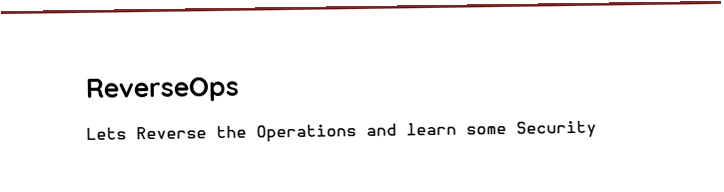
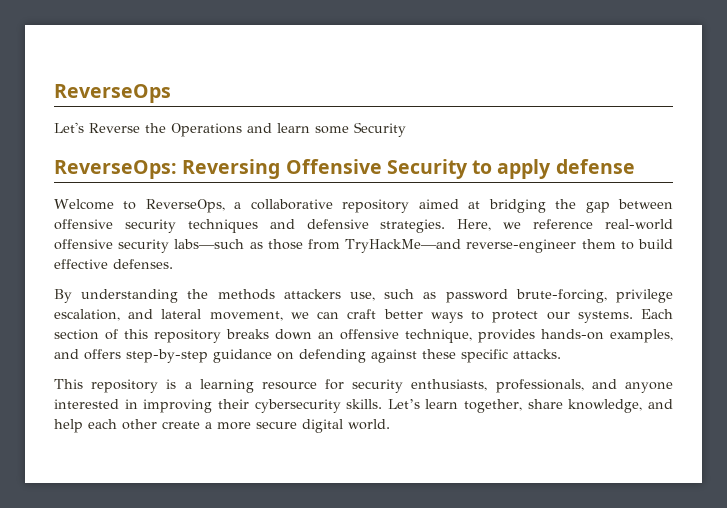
[86,127,127,140] Lets -> [54,122,84,133] Let's
(597, 129) none -> [54,159,635,179] [54,199,673,213] [54,219,674,233] [54,239,674,253] [54,259,173,269] [54,289,673,303] [54,309,673,323] [54,329,673,343] [54,349,561,363] [54,379,673,393] [54,399,673,413] [54,419,390,433] // ReverseOps: Reversing Offensive Security to apply defense // Welcome to ReverseOps, a collaborative repository aimed at bridging the gap between offensive security techniques and defensive strategies. Here, we reference real-world offensive security labs—such as those from TryHackMe—and reverse-engineer them to build effective defenses. // By understanding the methods attackers use, such as password brute-forcing, privilege escalation, and lateral movement, we can craft better ways to protect our systems. Each section of this repository breaks down an offensive technique, provides hands-on examples, and offers step-by-step guidance on defending against these specific attacks. // This repository is a learning resource for security enthusiasts, professionals, and anyone interested in improving their cybersecurity skills. Let’s learn together, share knowledge, and help each other create a more secure digital world.

